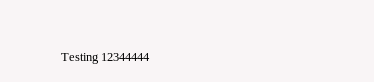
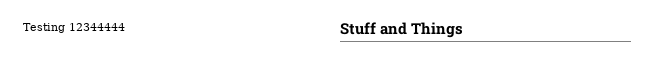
(151, 57) none -> [340,22,464,38] // Stuff and Things

